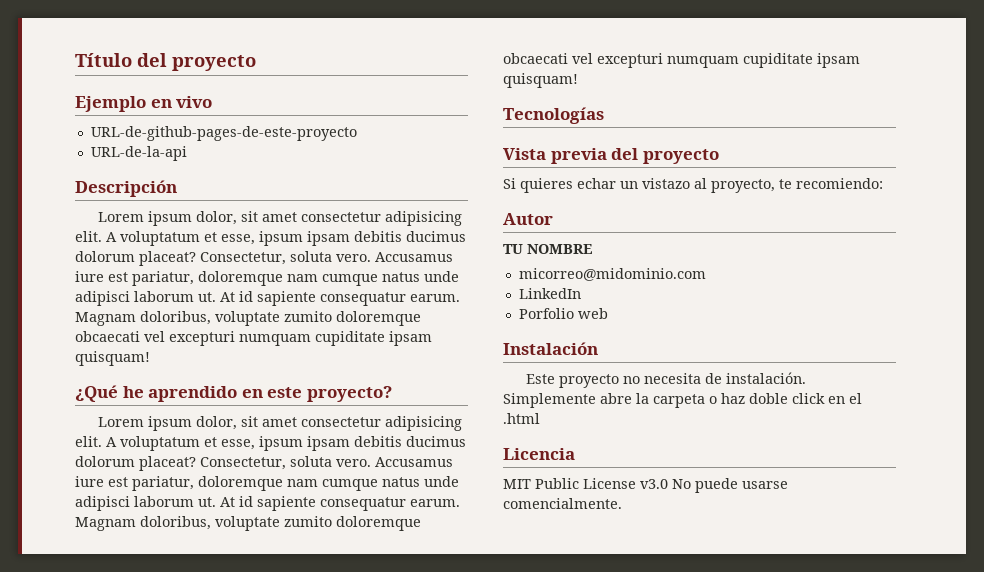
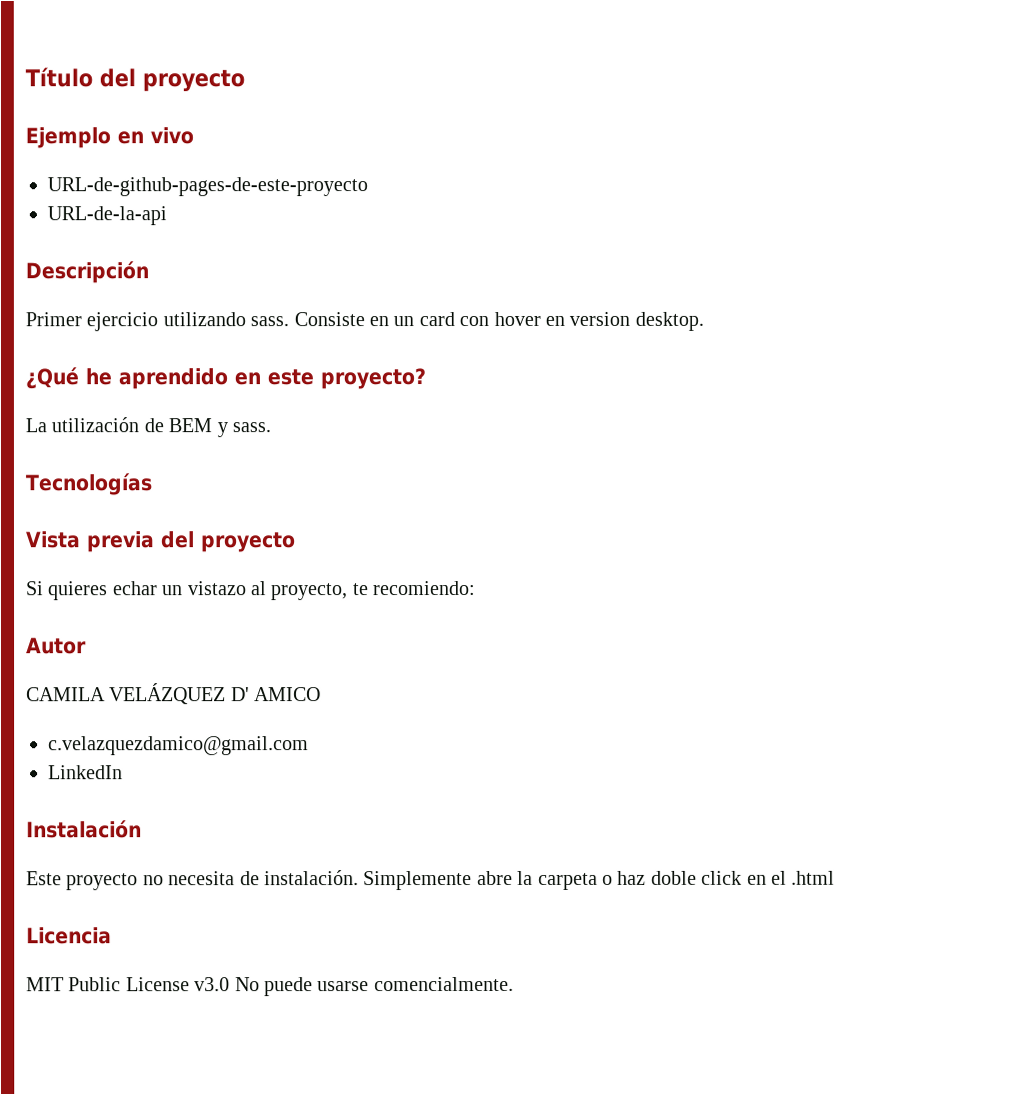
[97,211,462,226] [75,231,466,246] [75,251,453,266] [75,271,459,286] [75,291,460,306] [75,311,421,326] [75,331,432,346] [75,351,150,366] Lorem ipsum dolor, sit amet consectetur adipisicing elit. A voluptatum et esse, ipsum ipsam debitis ducimus dolorum placeat? Consectetur, soluta vero. Accusamus iure est pariatur, doloremque nam cumque natus unde adipisci laborum ut. At id sapiente consequatur earum. Magnam doloribus, voluptate zumito doloremque obcaecati vel excepturi numquam cupiditate ipsam quisquam! -> [25,311,704,332] Primer ejercicio utilizando sass. Consiste en un card con hover en version desktop.
[97,416,462,431] [75,436,466,451] [75,456,453,471] [75,476,459,491] [75,496,460,511] [75,516,421,531] [503,53,860,68] [503,73,578,88] Lorem ipsum dolor, sit amet consectetur adipisicing elit. A voluptatum et esse, ipsum ipsam debitis ducimus dolorum placeat? Consectetur, soluta vero. Accusamus iure est pariatur, doloremque nam cumque natus unde adipisci laborum ut. At id sapiente consequatur earum. Magnam doloribus, voluptate zumito doloremque obcaecati vel excepturi numquam cupiditate ipsam quisquam! -> [25,417,271,438] La utilización de BEM y sass.
[503,244,592,254] [518,268,706,281] TU NOMBRE // micorreo@midominio.com -> [26,683,322,705] [48,736,309,756] CAMILA VELÁZQUEZ D' AMICO // c.velazquezdamico@gmail.com
[518,308,608,319] // Porfolio web -> (123, 772) none

